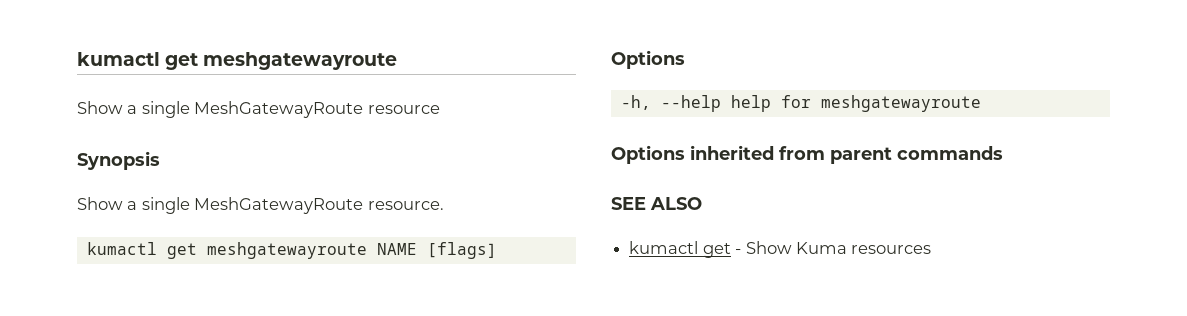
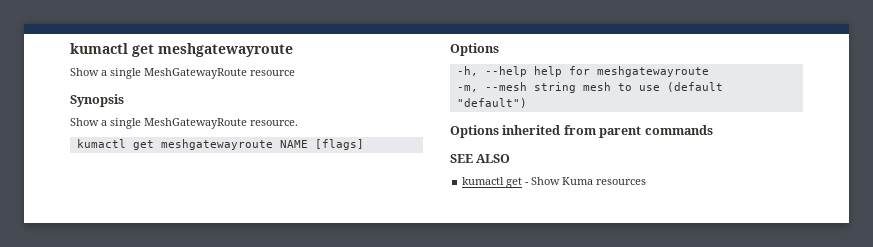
(981, 103) none -> [456,82,723,93] [456,98,527,108] // -m, --mesh string mesh to use (default "default")

